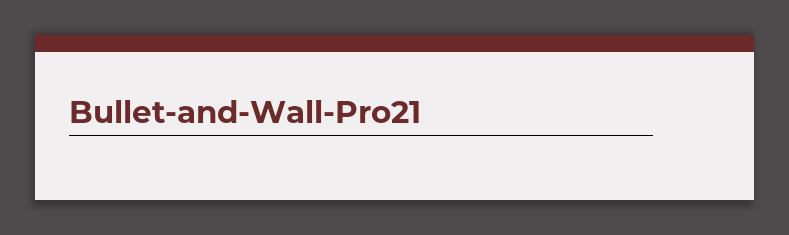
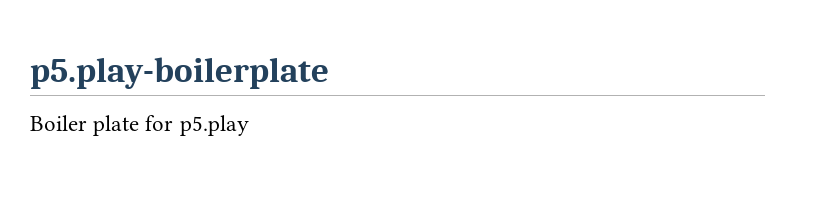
[69,100,421,123] Bullet-and-Wall-Pro21 -> [30,57,329,89] [30,115,249,136] p5.play-boilerplate // Boiler plate for p5.play

